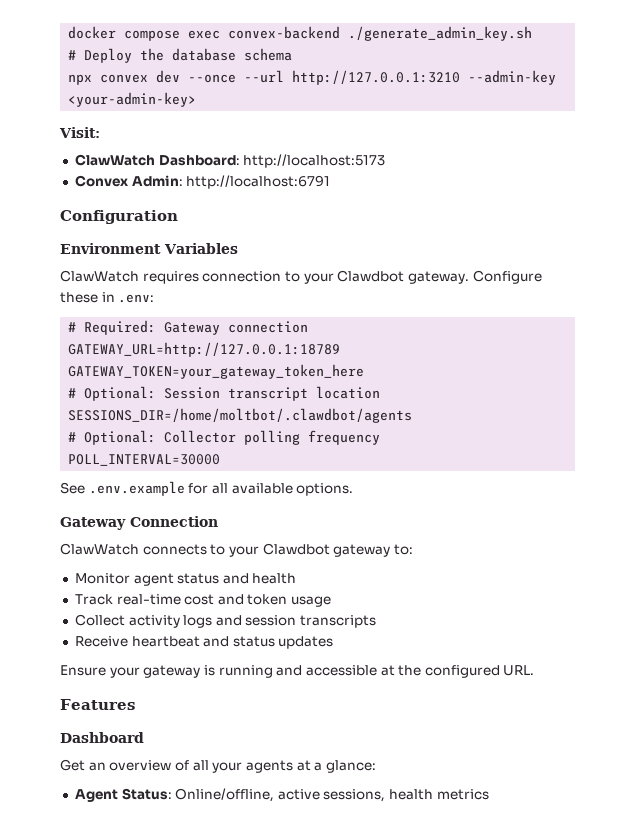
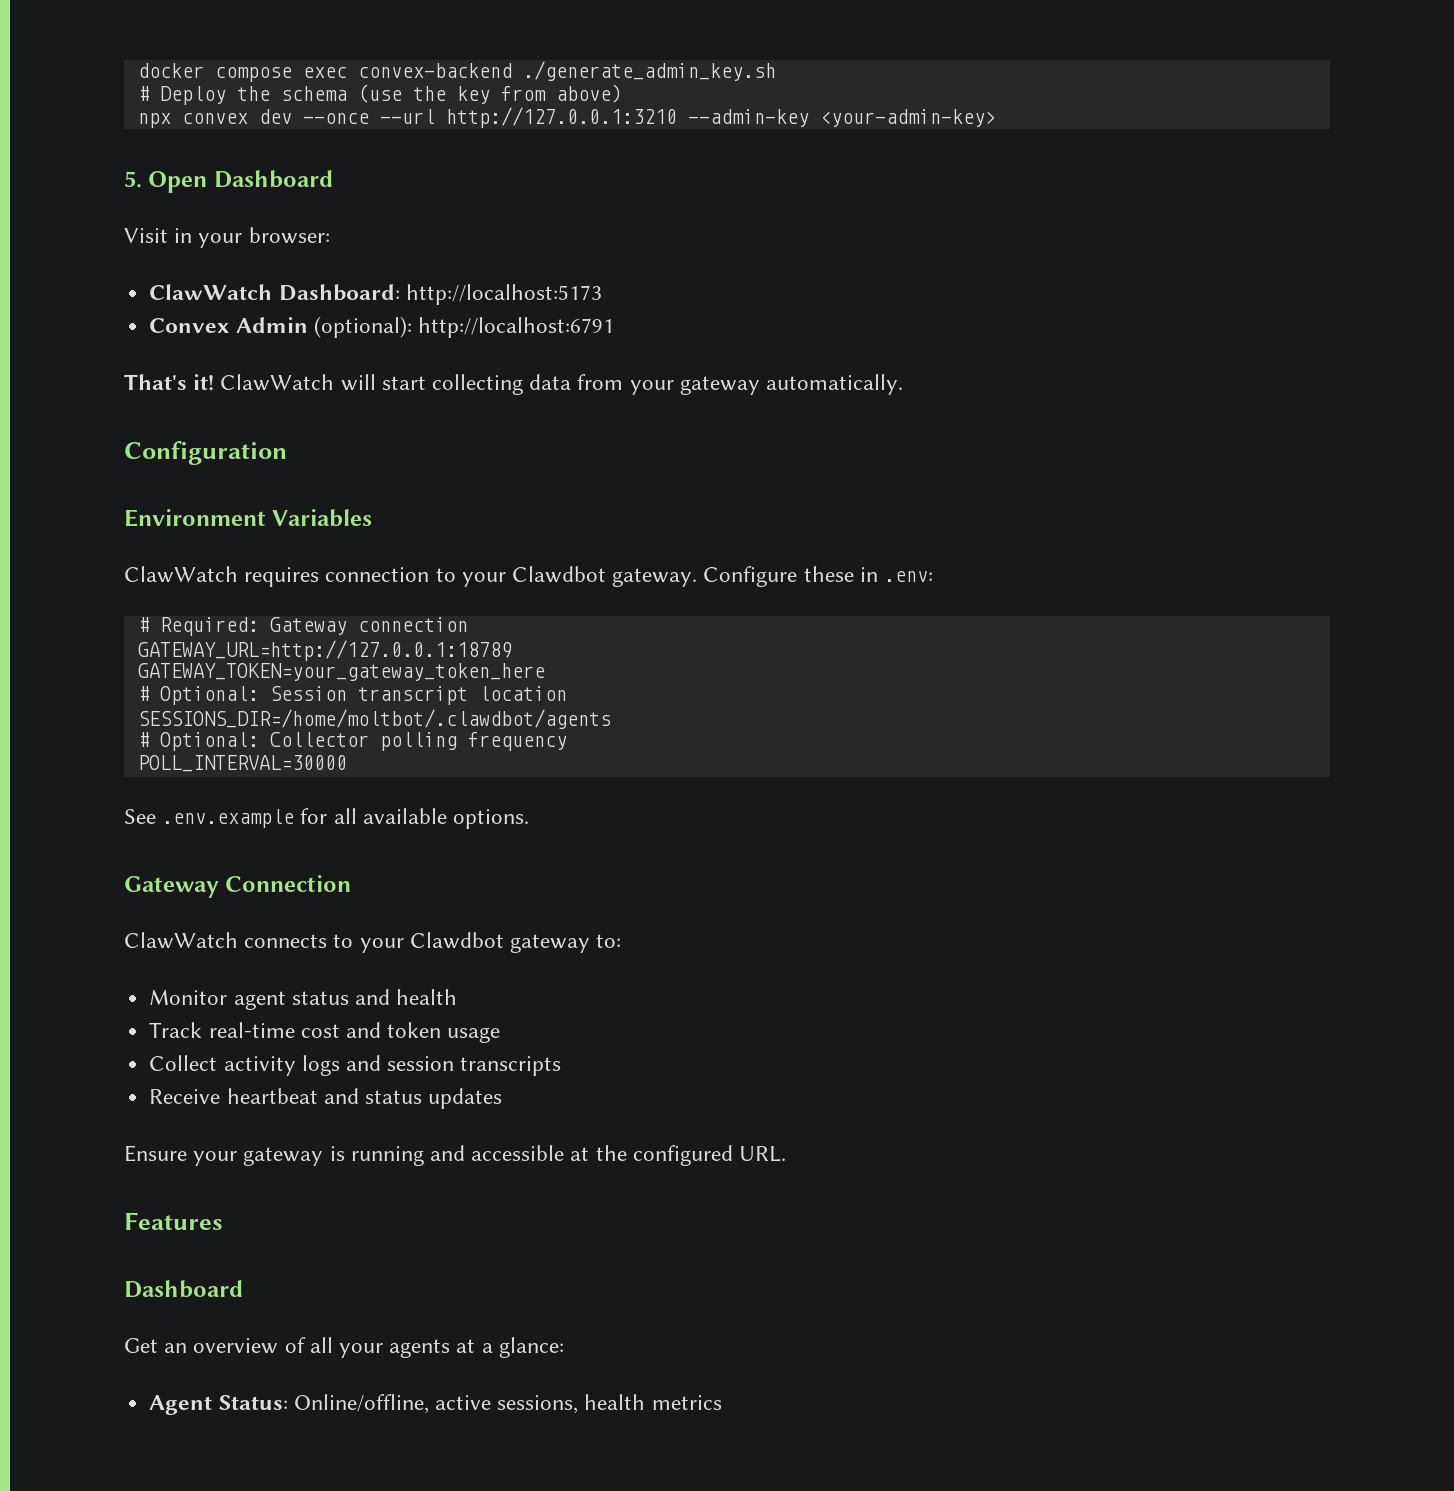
[172,48,237,61] database -> (270, 93) none
(293, 54) none -> [357,84,622,104] (use the key from above)
[59,127,100,138] Visit: -> [124,170,333,193] [124,227,330,248] 5. Open Dashboard // Visit in your browser:
[131,175,183,187] Admin: -> [235,316,412,338] Admin (optional):
(331, 182) none -> [124,374,904,395] // That's it! ClawWatch will start collecting data from your gateway automatically.

